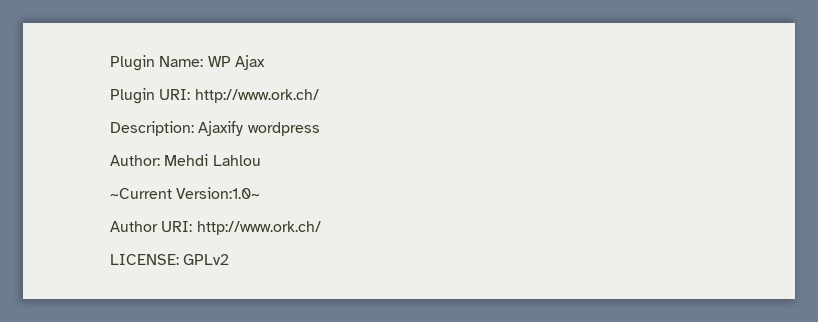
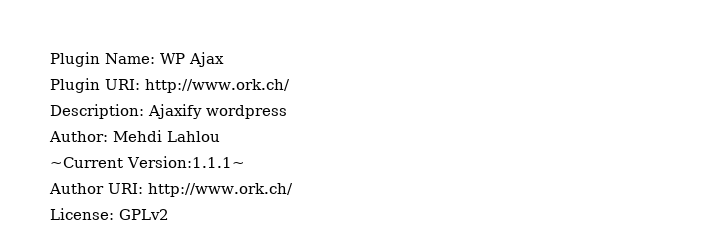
[176,187,261,199] Version:1.0~ -> [127,156,245,168] Version:1.1.1~
[110,254,179,265] LICENSE: -> [50,208,114,220] License:

